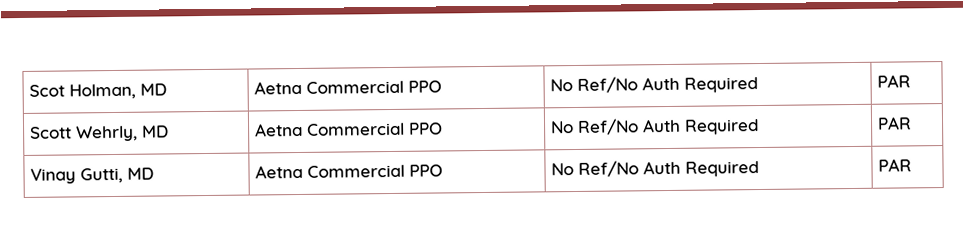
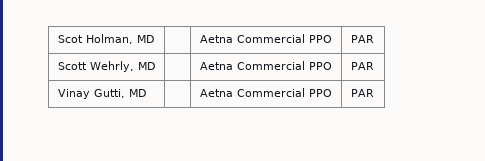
[254,80,443,95] [550,76,759,93] Aetna Commercial PPO | No Ref/No Auth Required -> [199,34,332,43] | Aetna Commercial PPO
[255,122,444,137] [550,118,760,135] Aetna Commercial PPO | No Ref/No Auth Required -> [199,61,332,70] | Aetna Commercial PPO
[255,164,444,179] [551,160,760,177] Aetna Commercial PPO | No Ref/No Auth Required -> [199,88,332,97] | Aetna Commercial PPO

